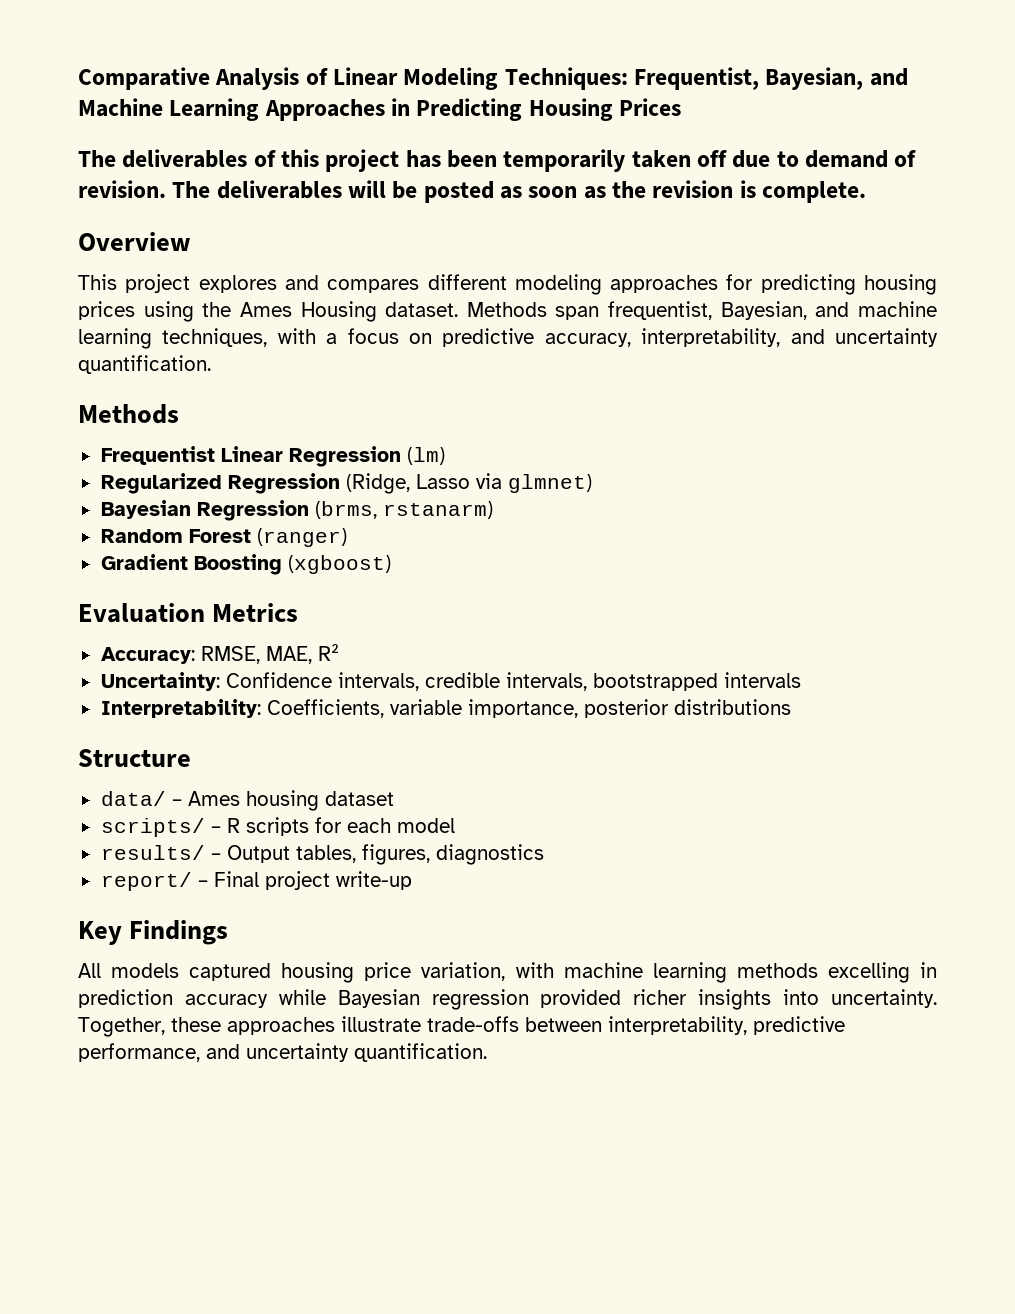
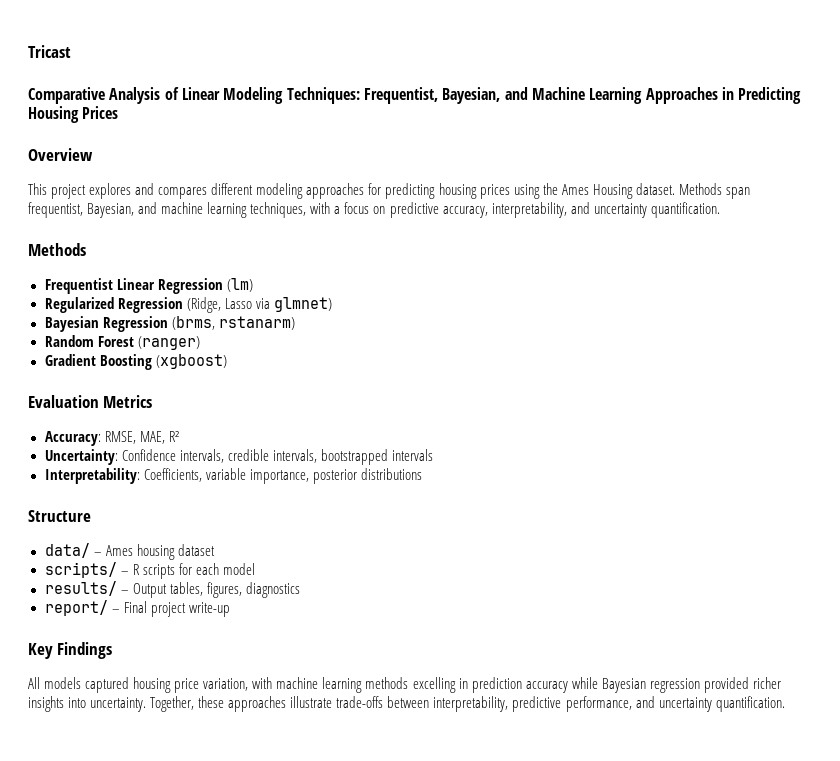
(78, 78) none -> [28,45,71,58] Tricast //
[78,149,917,172] [78,180,867,203] // The deliverables of this project has been temporarily taken off due to demand of revision. The deliverables will be posted as soon as the revision is complete. -> (119, 112) none

